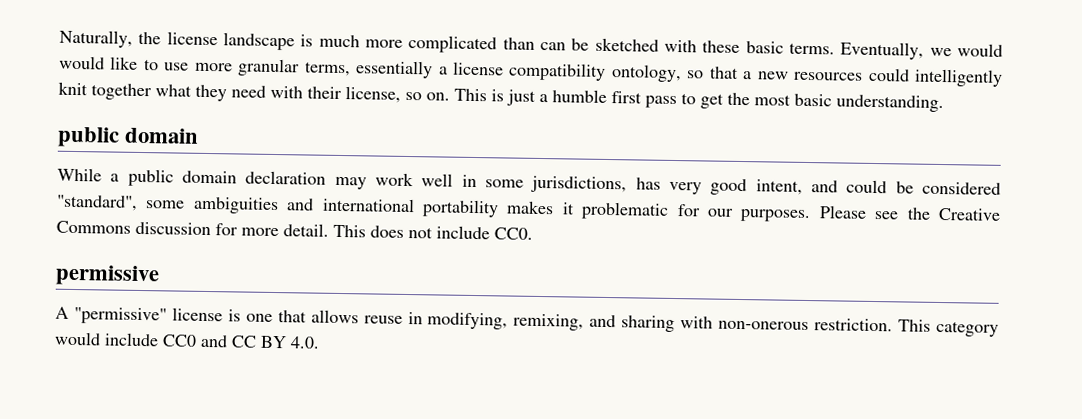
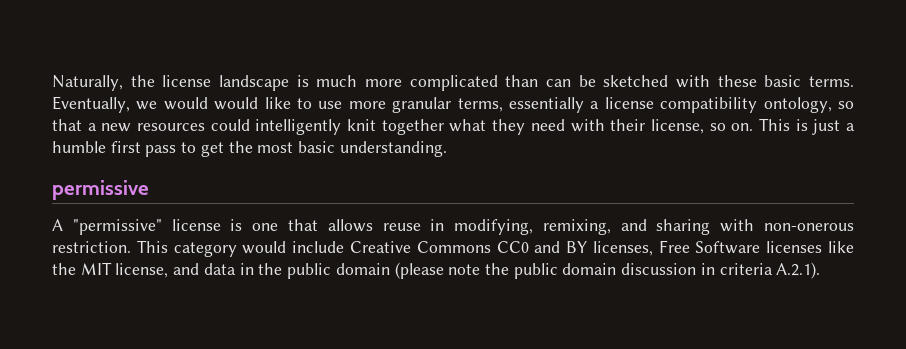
[57,126,200,148] [57,167,1002,196] [56,194,1001,223] [56,220,533,240] // public domain // While a public domain declaration may work well in some jurisdictions, has very good intent, and could be considered "standard", some ambiguities and international portability makes it problematic for our purposes. Please see the Creative Commons discussion for more detail. This does not include CC0. -> (447, 149) none
[162,334,320,349] CC0 and CC BY 4.0. -> [349,240,855,256] [52,262,821,279] Creative Commons CC0 and BY licenses, Free Software licenses like the MIT license, and data in the public domain (please note the public domain discussion in criteria A.2.1).

